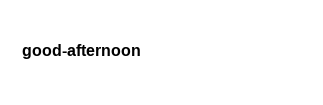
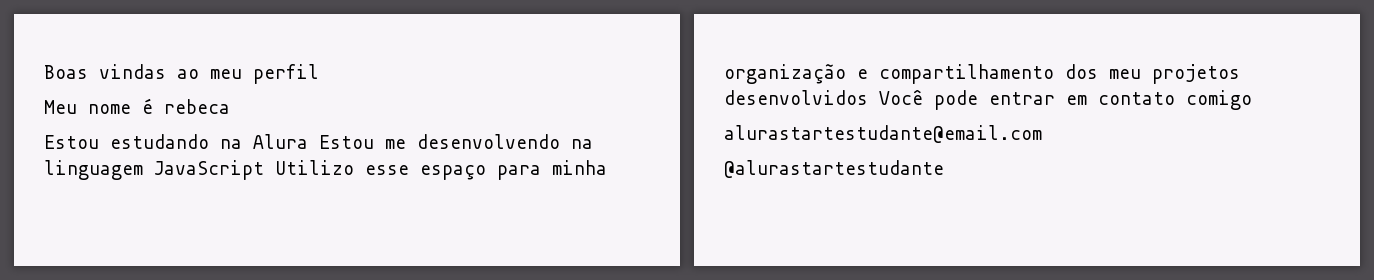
[22,44,141,59] good-afternoon -> [44,64,319,84] [44,98,230,114] [44,134,593,149] [44,160,607,180] [724,64,1240,84] [724,90,1252,110] [724,125,1042,143] [724,160,944,178] Boas vindas ao meu perfil // Meu nome é rebeca // Estou estudando na Alura Estou me desenvolvendo na linguagem JavaScript Utilizo esse espaço para minha organização e compartilhamento dos meu projetos desenvolvidos Você pode entrar em contato comigo // alurastartestudante@email.com // @alurastartestudante

